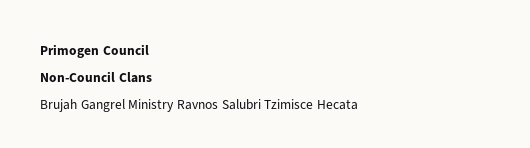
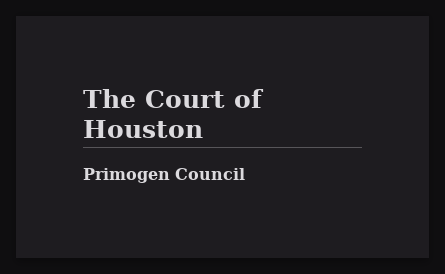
[40,44,149,58] [40,71,152,83] [40,99,358,112] Primogen Council // Non-Council Clans // Brujah Gangrel Ministry Ravnos Salubri Tzimisce Hecata -> [83,89,264,108] [83,120,203,138] [83,168,245,183] The Court of Houston // Primogen Council

